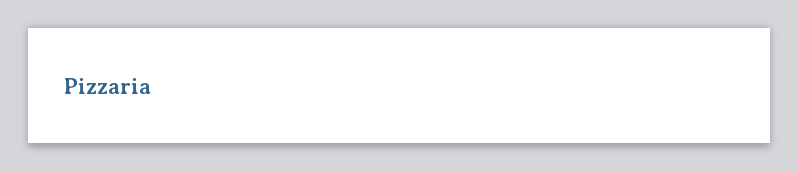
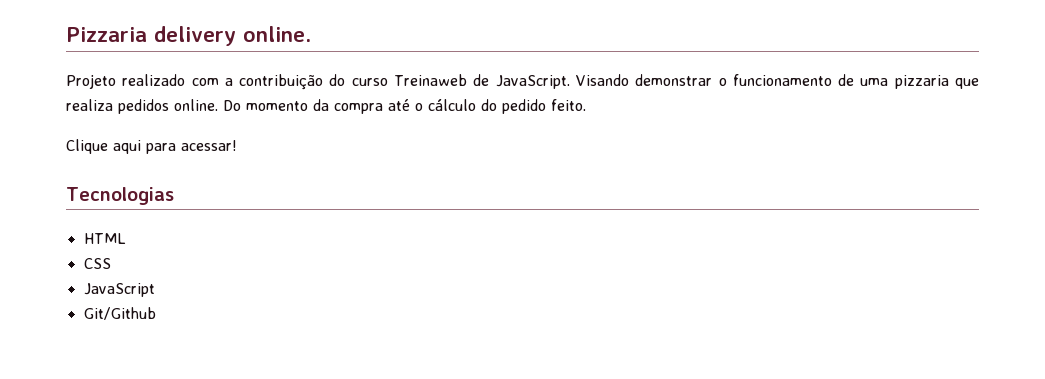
(151, 86) none -> [154,26,311,46] [66,74,979,90] [66,99,586,114] [66,139,237,154] [66,187,174,205] [83,233,126,244] [83,258,111,269] [83,283,155,297] [83,307,156,320] delivery online. // Projeto realizado com a contribuição do curso Treinaweb de JavaScript. Visando demonstrar o funcionamento de uma pizzaria que realiza pedidos online. Do momento da compra até o cálculo do pedido feito. // Clique aqui para acessar! // Tecnologias // HTML // CSS // JavaScript // Git/Github

